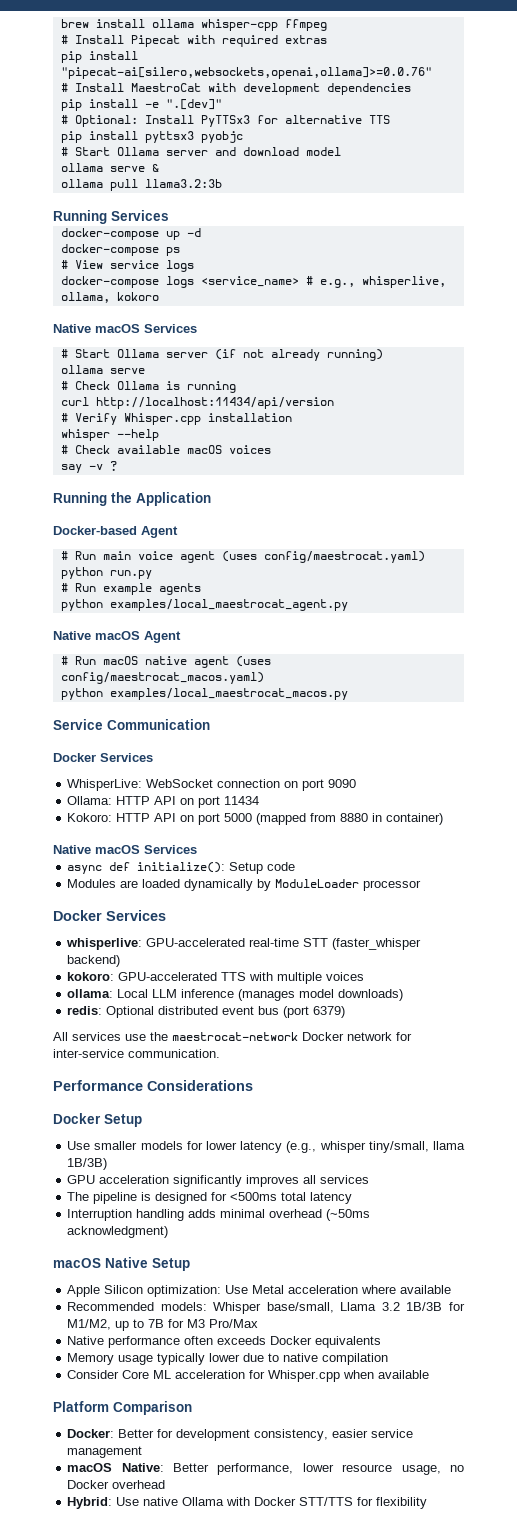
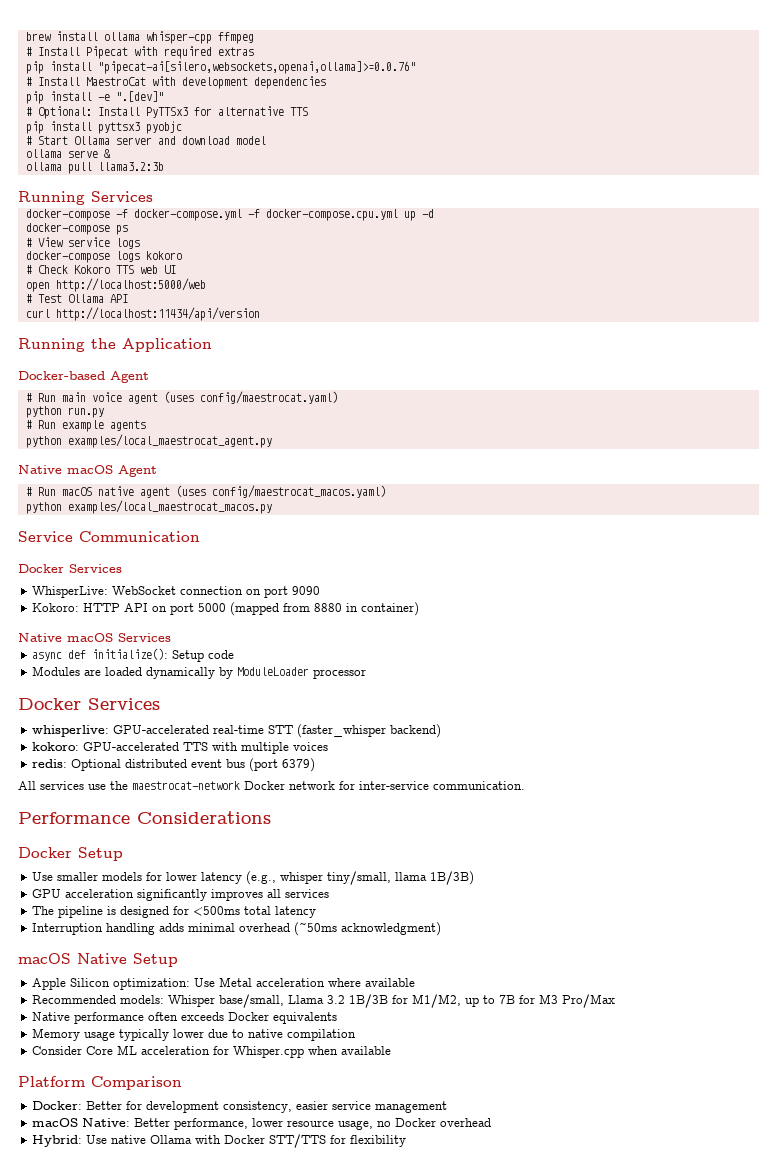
(159, 234) none -> [115,209,398,221] -f docker-compose.yml -f docker-compose.cpu.yml
[200,276,446,288] [60,292,159,303] [53,324,197,333] [60,349,383,361] [60,365,145,374] [60,381,236,393] [60,397,334,409] [60,413,292,425] [60,429,159,441] [60,445,271,454] [60,461,117,473] <service_name> # e.g., whisperlive, ollama, kokoro // Native macOS Services // # Start Ollama server (if not already running) // ollama serve // # Check Ollama is running // curl http://localhost:11434/api/version // # Verify Whisper.cpp installation // whisper --help // # Check available macOS voices // say -v ? -> [145,251,182,260] [25,265,176,274] [25,278,206,292] [25,294,128,303] [25,307,260,321] kokoro // # Check Kokoro TTS web UI // open http://localhost:5000/web // # Test Ollama API // curl http://localhost:11434/api/version
[67,796,260,808] // Ollama: HTTP API on port 11434 -> (321, 590) none
[67,989,404,1001] // ollama: Local LLM inference (manages model downloads) -> (329, 746) none

